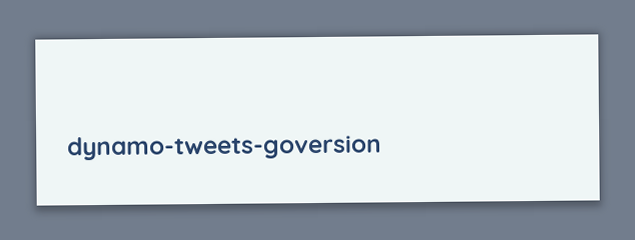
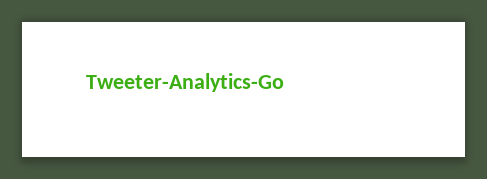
[67,134,382,161] dynamo-tweets-goversion -> [86,73,284,92] Tweeter-Analytics-Go

